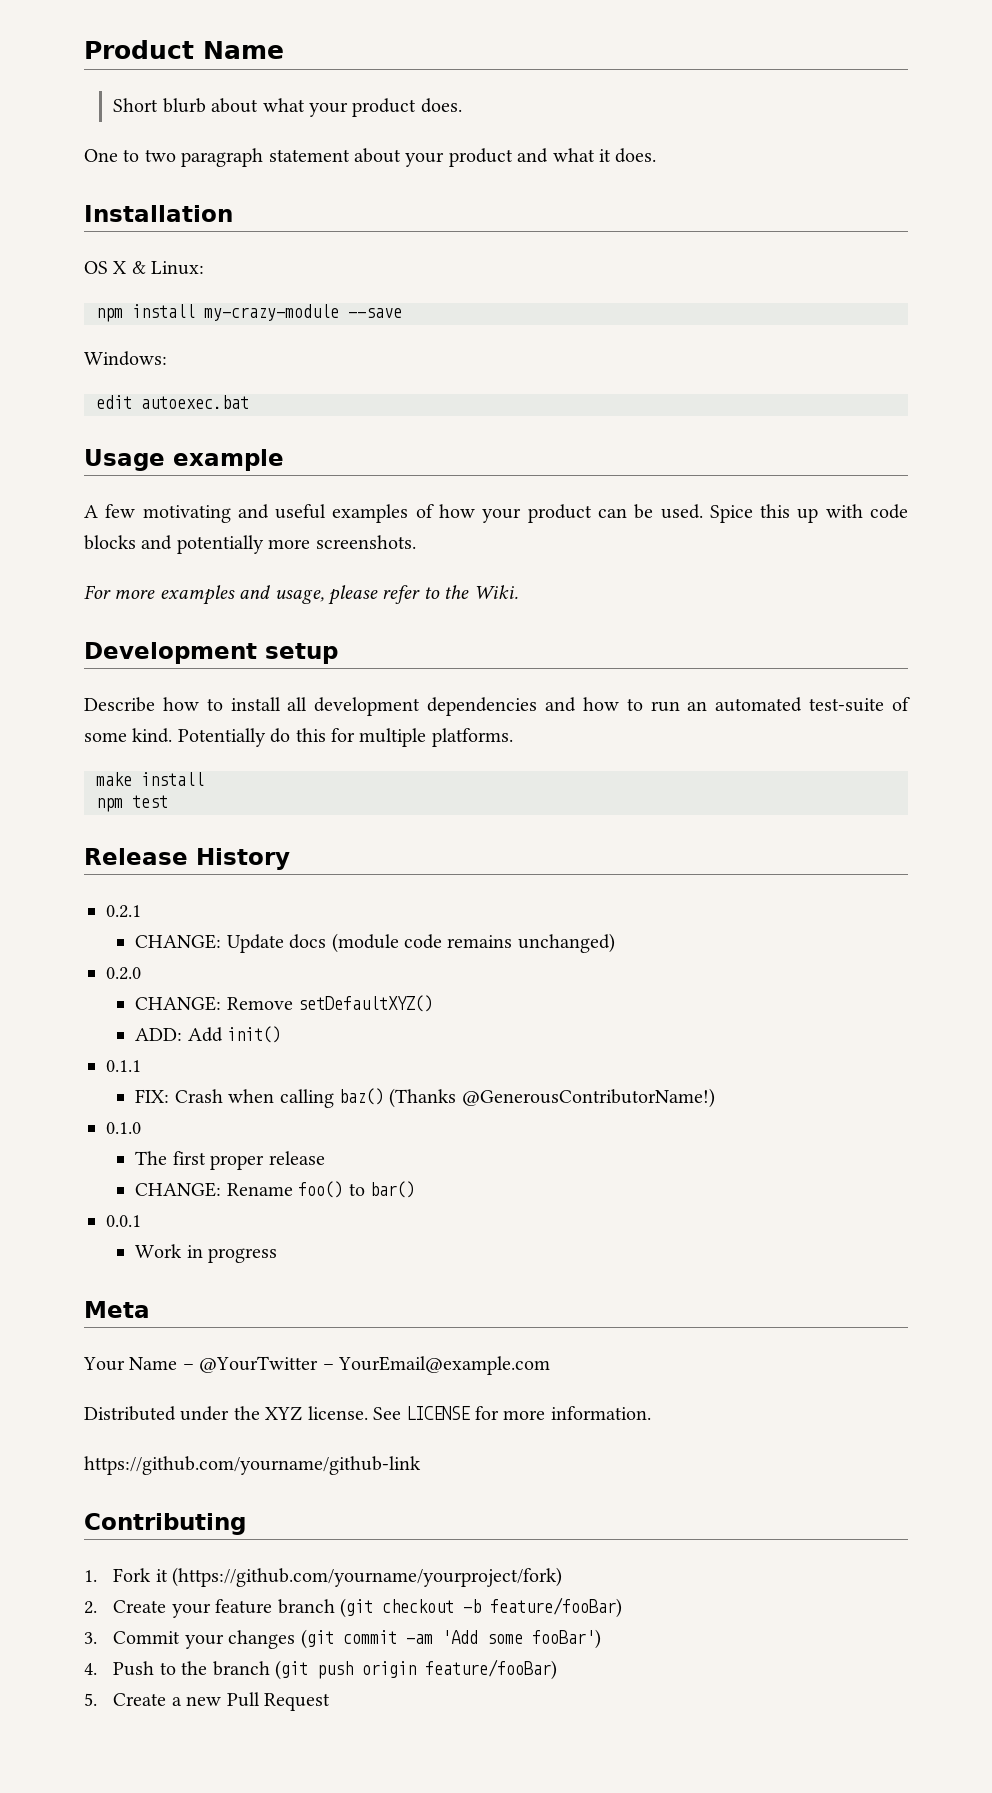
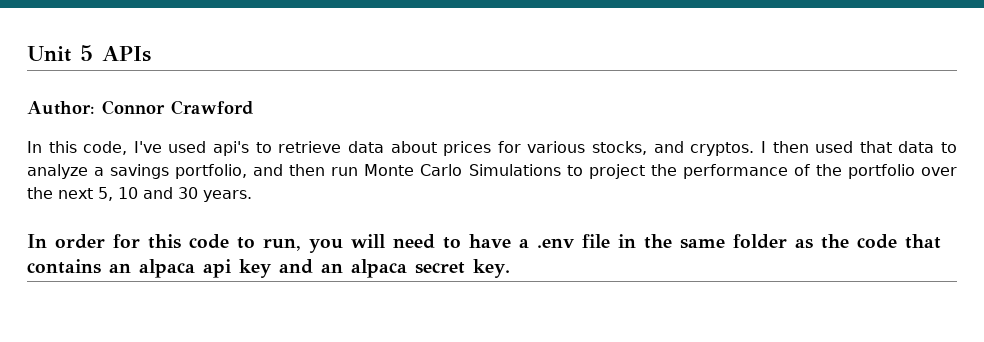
[84,40,284,59] [113,98,462,117] [84,148,657,167] [84,205,233,222] [84,261,205,275] [96,304,402,322] [84,351,167,366] [96,395,249,409] [84,449,284,471] [84,504,908,523] [84,535,416,554] [84,585,518,605] [84,642,338,664] [84,697,911,716] [84,728,513,747] [96,772,204,786] [96,795,168,812] [84,848,290,870] [106,905,141,918] [135,933,615,953] [106,967,141,980] [135,995,434,1012] [135,1026,282,1043] [106,1060,141,1072] [135,1088,715,1108] [106,1122,141,1134] [135,1151,325,1170] [135,1181,415,1198] [106,1215,141,1227] [135,1244,278,1263] [84,1301,150,1318] [83,1356,550,1375] [84,1406,651,1421] [84,1456,421,1475] [84,1513,246,1535] [84,1567,563,1587] [84,1597,622,1618] [84,1629,601,1649] [84,1659,557,1680] [84,1692,330,1711] Product Name // Short blurb about what your product does. // One to two paragraph statement about your product and what it does. // Installation // OS X & Linux: // npm install my-crazy-module --save // Windows: // edit autoexec.bat // Usage example // A few motivating and useful examples of how your product can be used. Spice this up with code blocks and potentially more screenshots. // For more examples and usage, please refer to the Wiki. // Development setup // Describe how to install all development dependencies and how to run an automated test-suite of some kind. Potentially do this for multiple platforms. // make install // npm test // Release History // 0.2.1 // CHANGE: Update docs (module code remains unchanged) // 0.2.0 // CHANGE: Remove setDefaultXYZ() // ADD: Add init() // 0.1.1 // FIX: Crash when calling baz() (Thanks @GenerousContributorName!) // 0.1.0 // The first proper release // CHANGE: Rename foo() to bar() // 0.0.1 // Work in progress // Meta // Your Name – @YourTwitter – YourEmail@example.com // Distributed under the XYZ license. See LICENSE for more information. // https://github.com/yourname/github-link // Contributing // 1. Fork it (https://github.com/yourname/yourproject/fork) // 2. Create your feature branch (git checkout -b feature/fooBar) // 3. Commit your changes (git commit -am 'Add some fooBar') // 4. Push to the branch (git push origin feature/fooBar) // 5. Create a new Pull Request -> [27,45,151,62] [27,100,254,115] [27,141,957,156] [27,164,957,179] [27,187,252,202] [27,234,941,253] [27,259,510,278] Unit 5 APIs // Author: Connor Crawford // In this code, I've used api's to retrieve data about prices for various stocks, and cryptos. I then used that data to analyze a savings portfolio, and then run Monte Carlo Simulations to project the performance of the portfolio over the next 5, 10 and 30 years. // In order for this code to run, you will need to have a .env file in the same folder as the code that contains an alpaca api key and an alpaca secret key.

